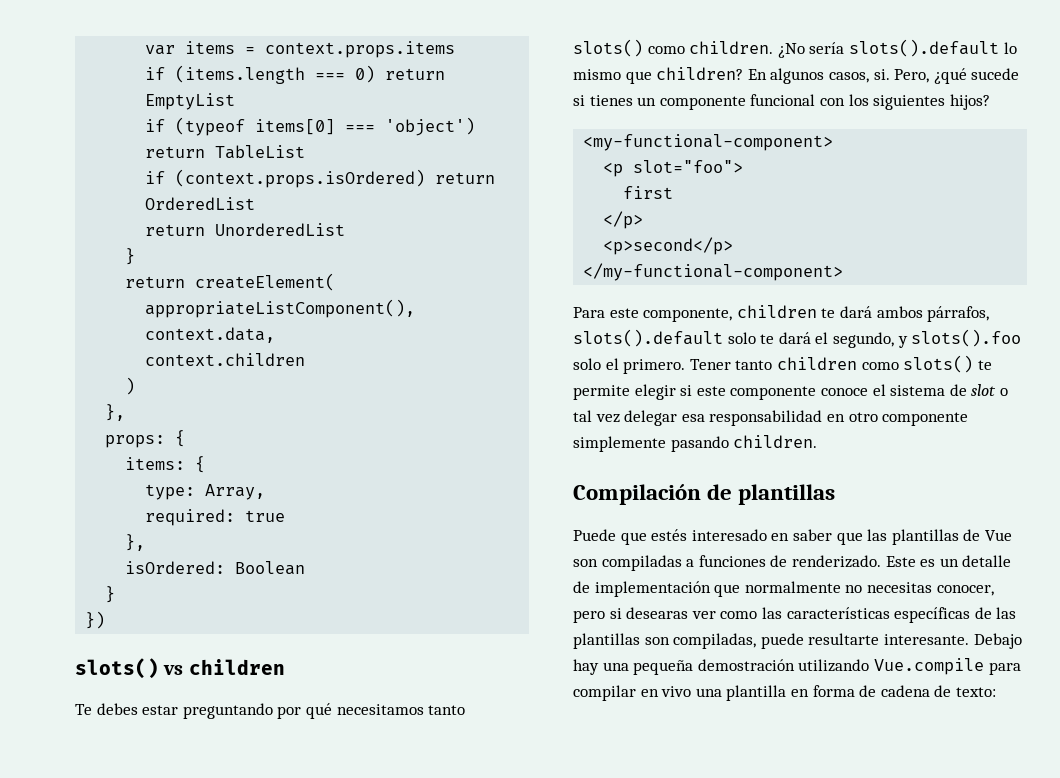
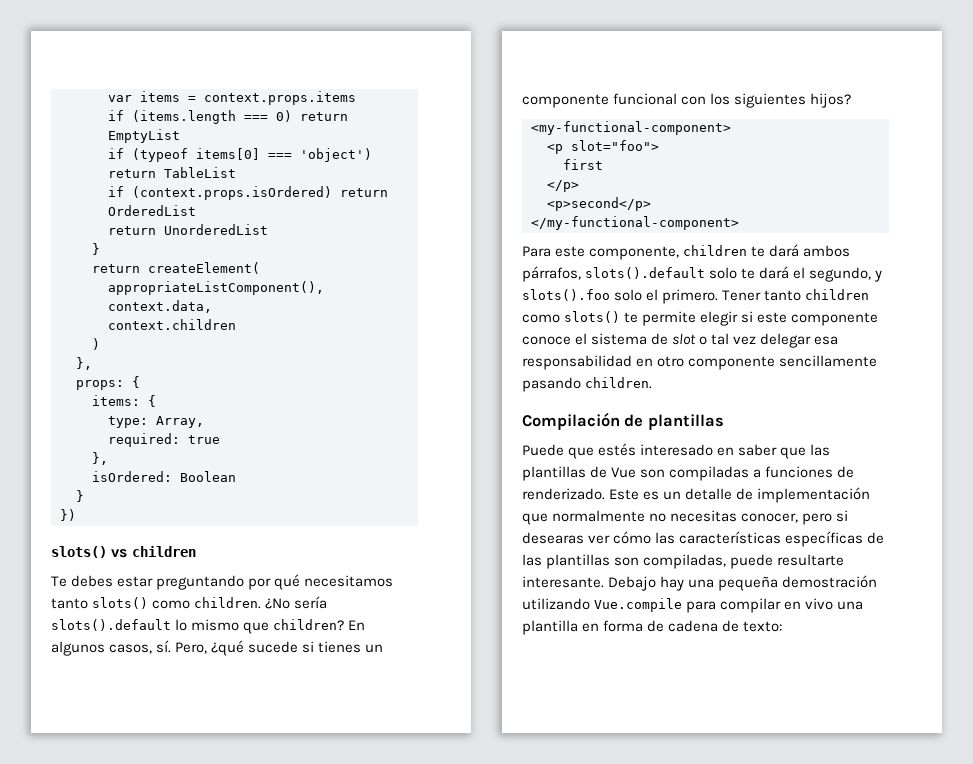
[873,69,890,80] si. -> [156,640,172,653] sí.
[573,436,666,452] simplemente -> [779,355,878,367] sencillamente
[720,611,758,619] como -> [613,531,652,544] cómo

